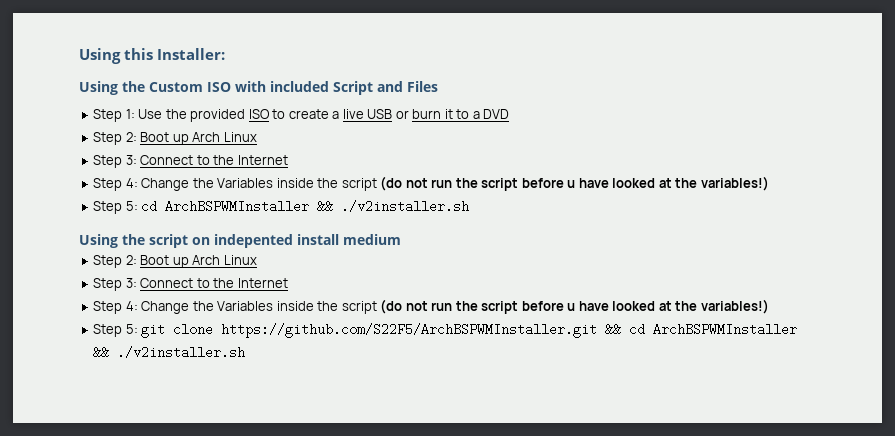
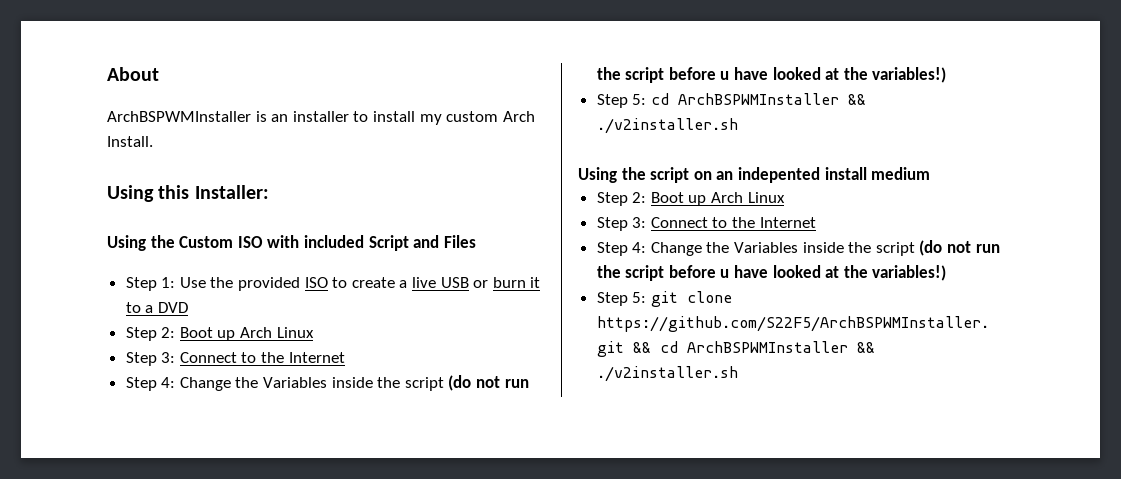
(79, 56) none -> [107,67,159,81] [107,111,535,125] [107,136,153,147] About // ArchBSPWMInstaller is an installer to install my custom Arch Install. //
(210, 241) none -> [716,171,734,180] an

